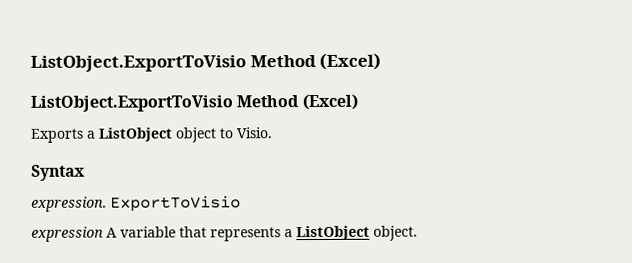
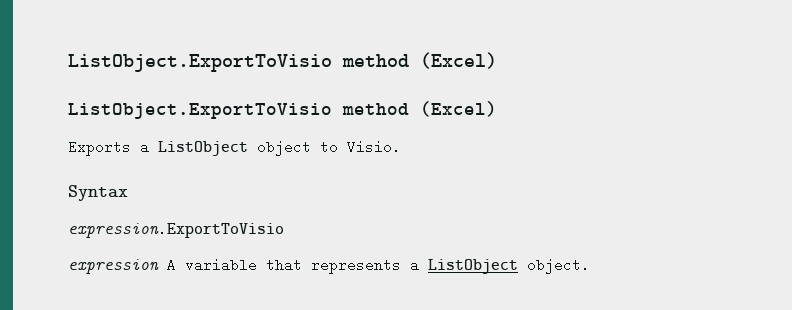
[30,55,316,72] ListObject.ExportToVisio Method -> [68,54,409,72] ListObject.ExportToVisio method
[236,95,300,108] Method -> [342,103,409,115] method
[31,195,241,212] expression. ExportToVisio -> [68,222,284,238] expression.ExportToVisio

